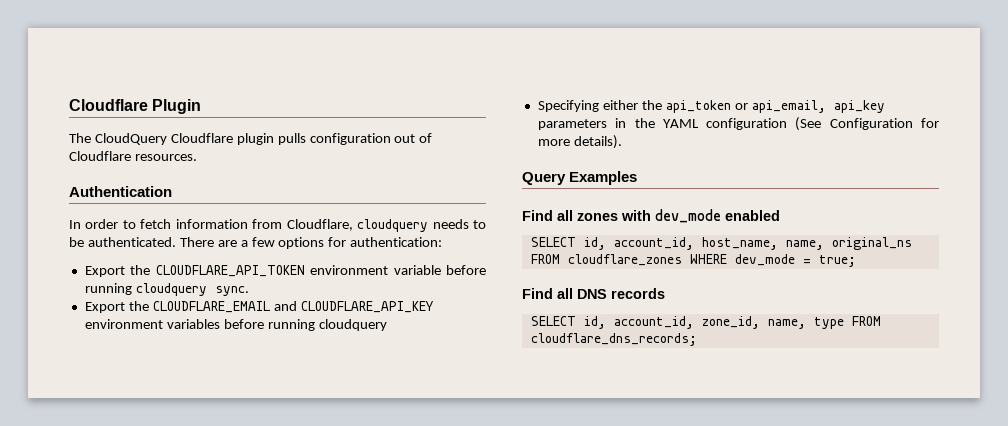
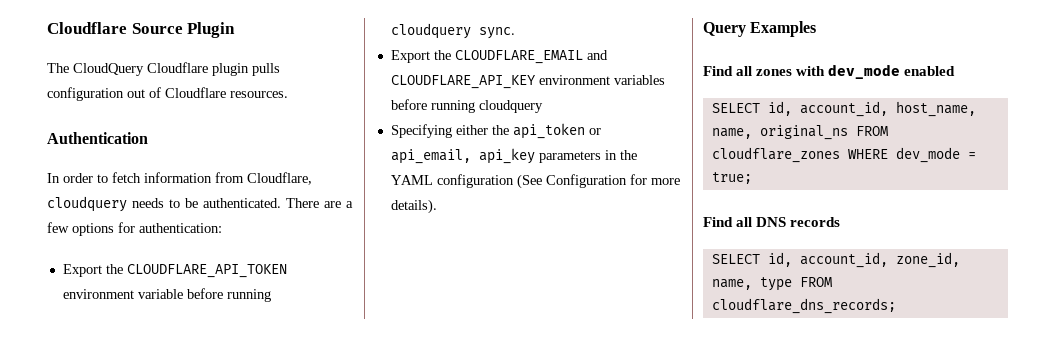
[69,99,148,111] Cloudflare -> [47,22,183,34] Cloudflare Source

